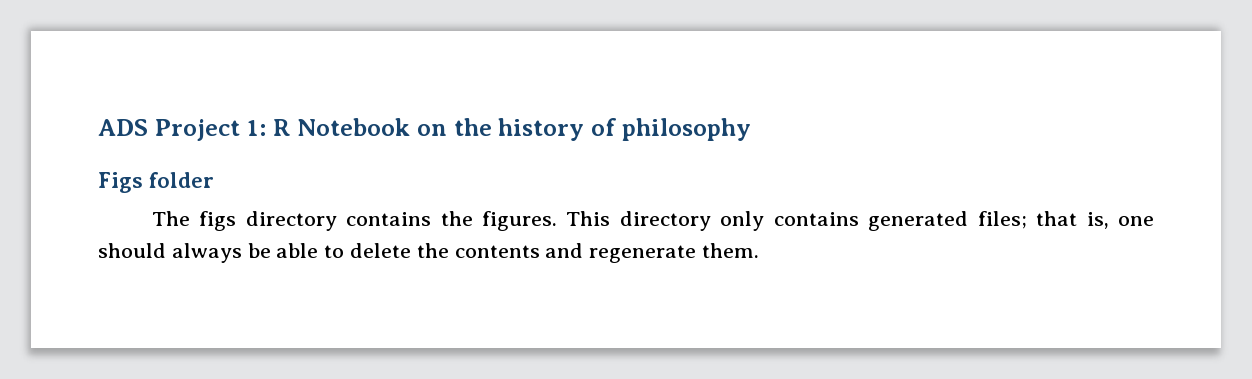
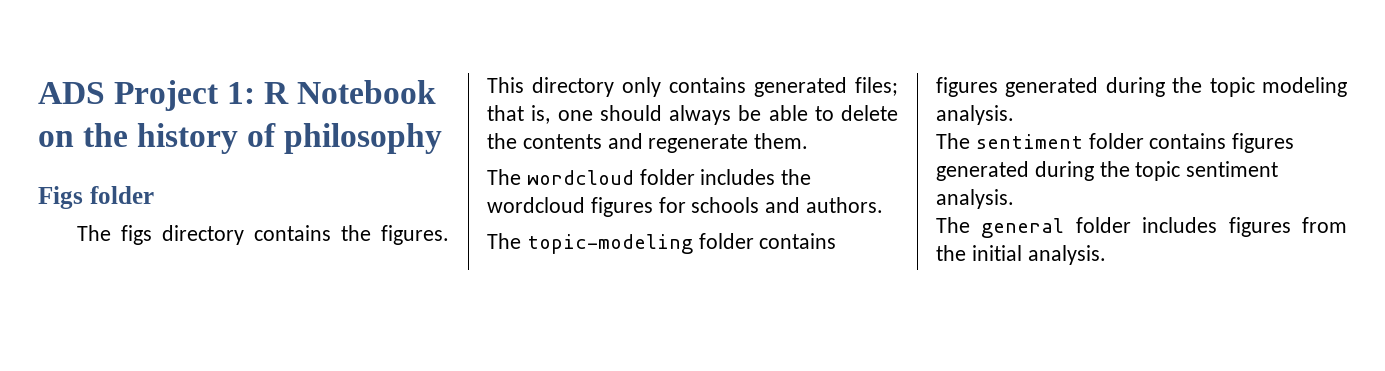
(760, 250) none -> [487,169,812,185] [487,197,884,217] [487,233,837,254] [936,77,1347,97] [936,105,1014,125] [936,133,1295,153] [936,161,1279,181] [936,189,1014,209] [936,217,1347,238] [936,245,1106,265] // The wordcloud folder includes the wordcloud figures for schools and authors. // The topic-modeling folder contains figures generated during the topic modeling analysis. // The sentiment folder contains figures generated during the topic sentiment analysis. // The general folder includes figures from the initial analysis.

